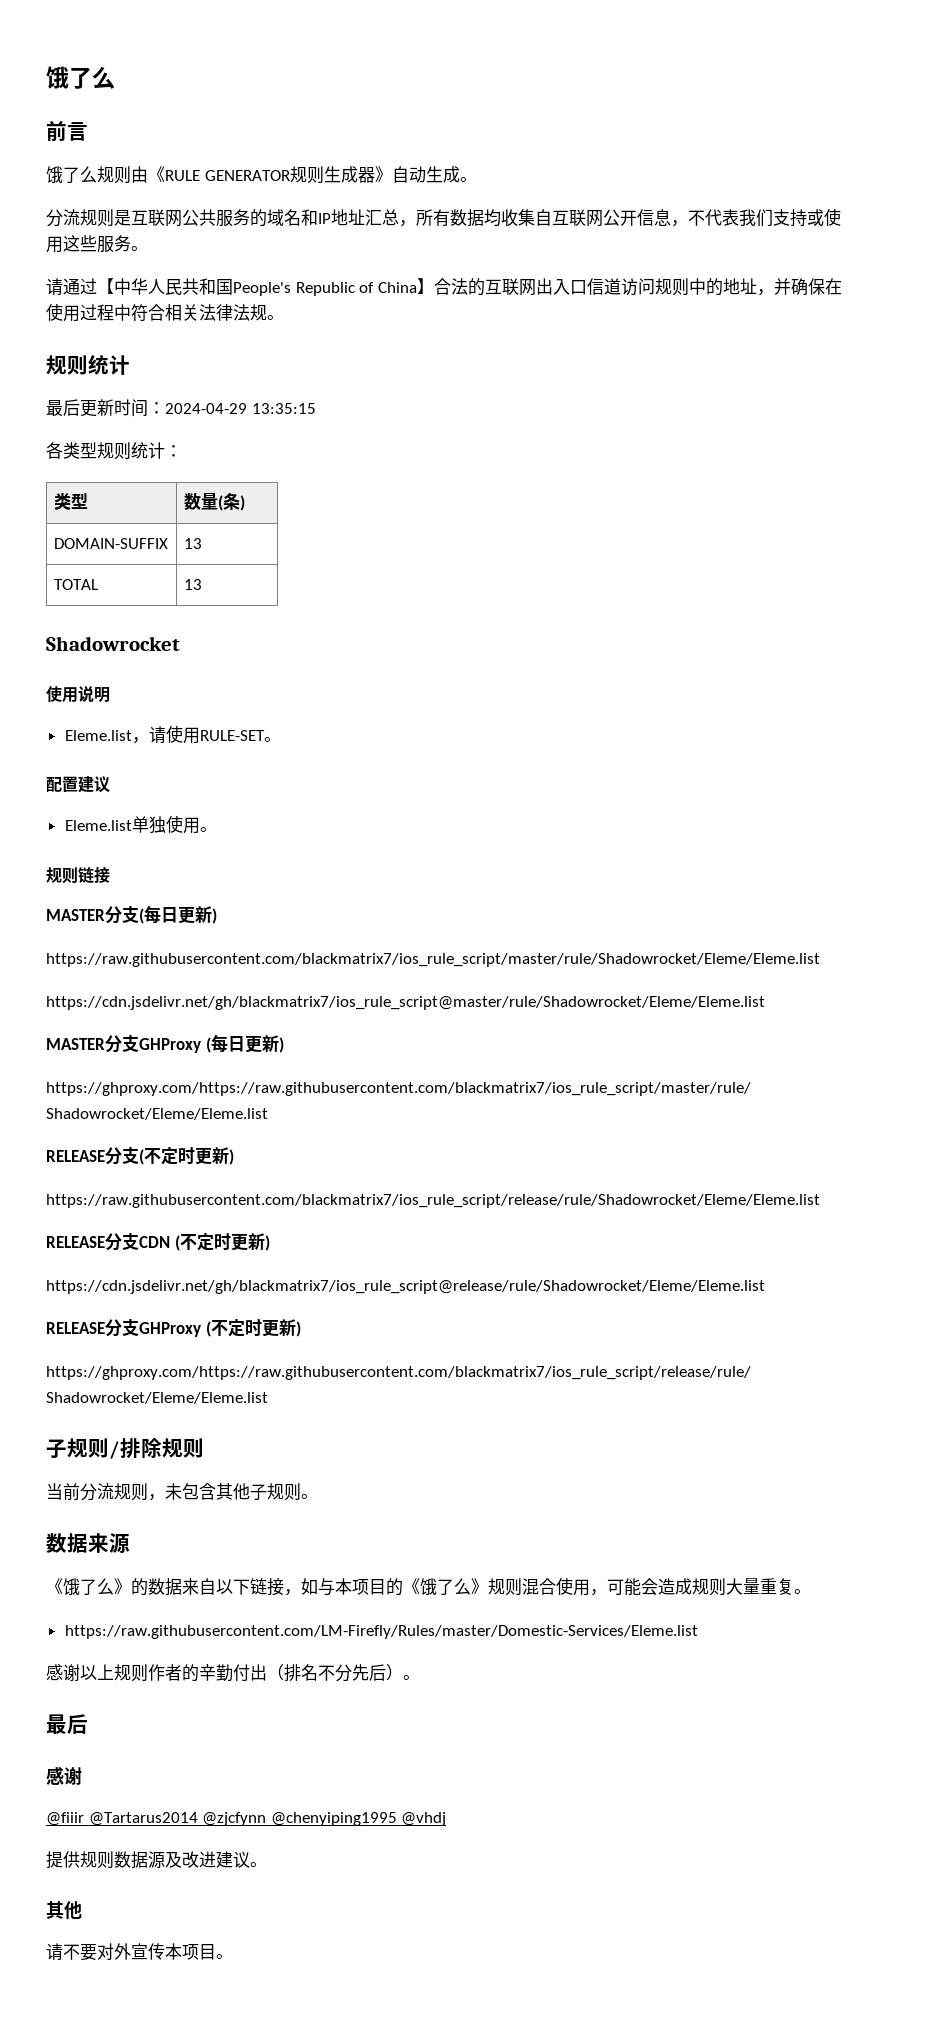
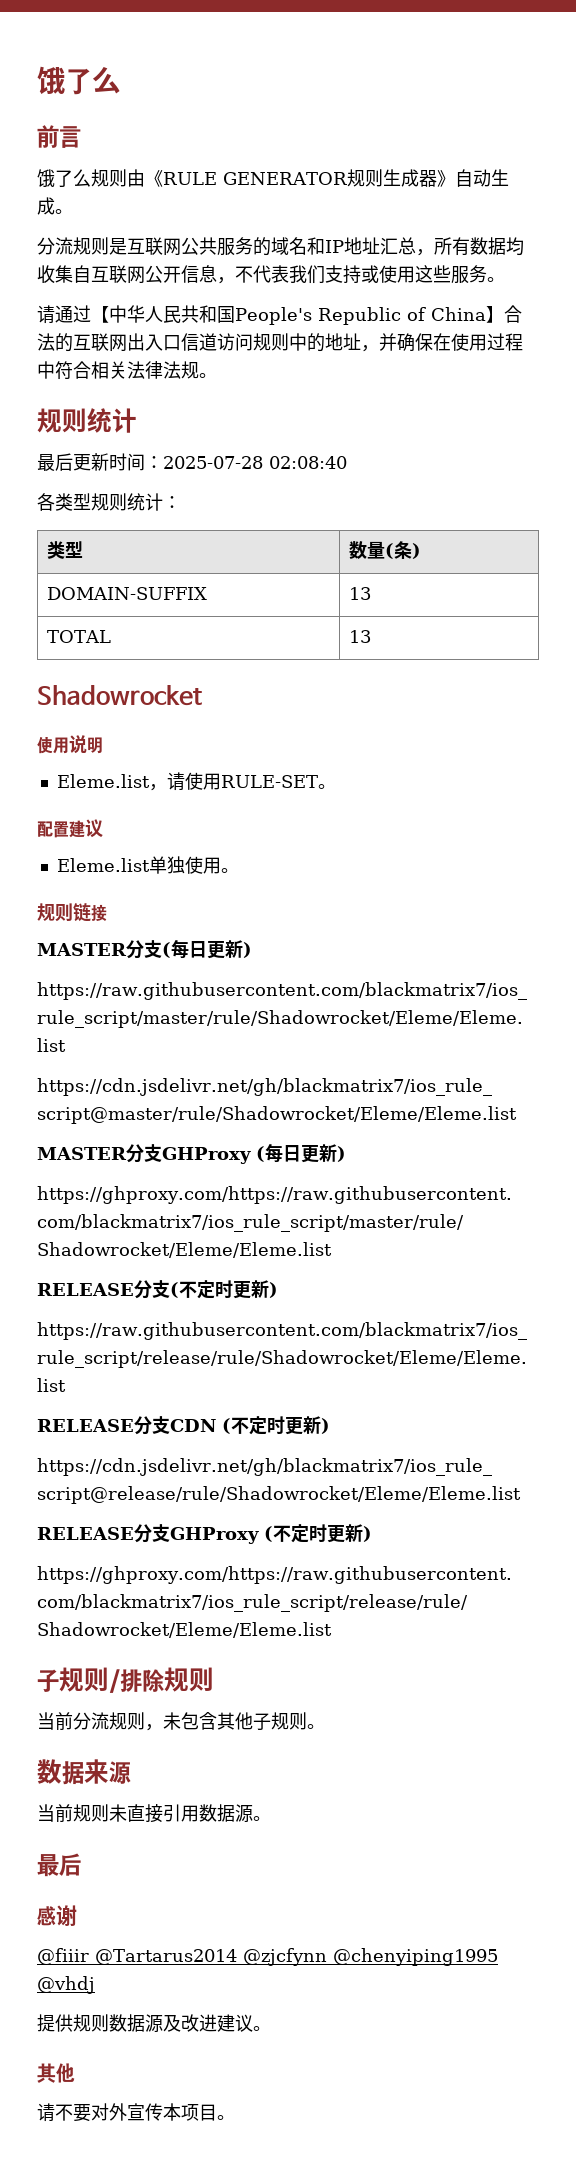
[165,403,316,414] 2024-04-29 13:35:15 -> [163,456,347,469] 2025-07-28 02:08:40
[46,1577,811,1596] [64,1625,698,1639] [46,1664,403,1682] 《饿了么》的数据来自以下链接，如与本项目的《饿了么》规则混合使用，可能会造成规则大量重复。 // https://raw.githubusercontent.com/LM-Firefly/Rules/master/Domestic-Services/Eleme.list // 感谢以上规则作者的辛勤付出（排名不分先后） -> [37,1804,253,1823] 当前规则未直接引用数据源

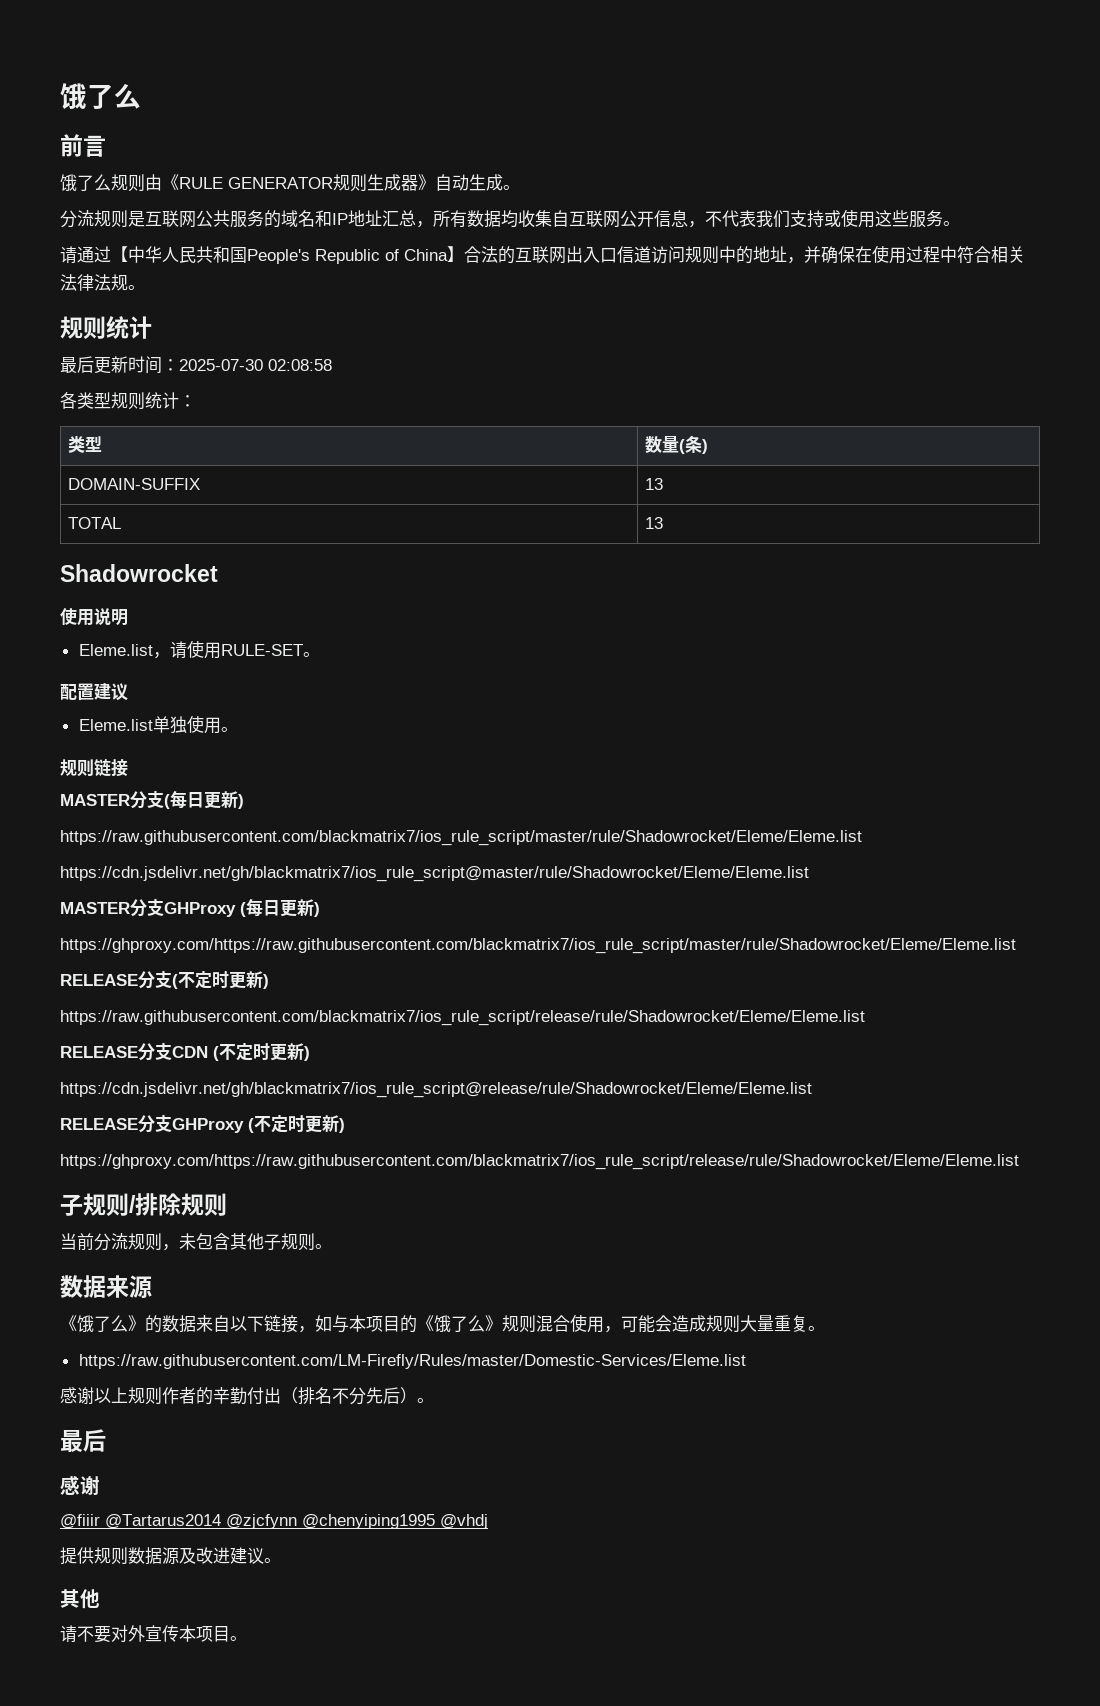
[163,456,347,469] 2025-07-28 02:08:40 -> [179,359,332,371] 2025-07-30 02:08:58
[37,1804,253,1823] 当前规则未直接引用数据源 -> [60,1314,825,1333] [78,1354,746,1369] [60,1387,417,1405] 《饿了么》的数据来自以下链接，如与本项目的《饿了么》规则混合使用，可能会造成规则大量重复。 // https://raw.githubusercontent.com/LM-Firefly/Rules/master/Domestic-Services/Eleme.list // 感谢以上规则作者的辛勤付出（排名不分先后）

